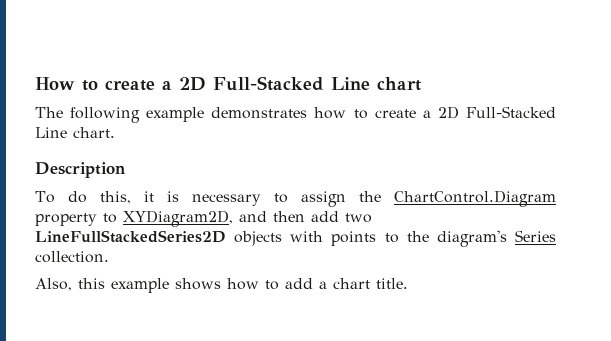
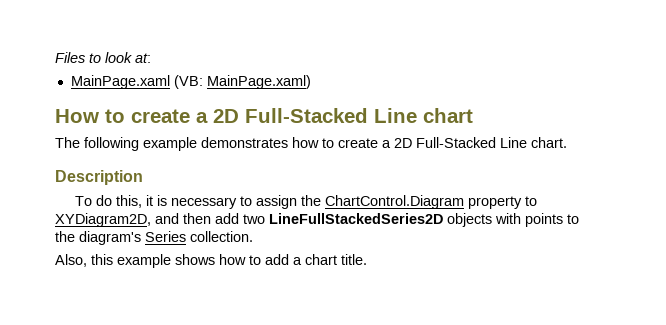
(35, 83) none -> [55,52,151,63] [70,75,311,89] Files to look at: // MainPage.xaml (VB: MainPage.xaml) //

